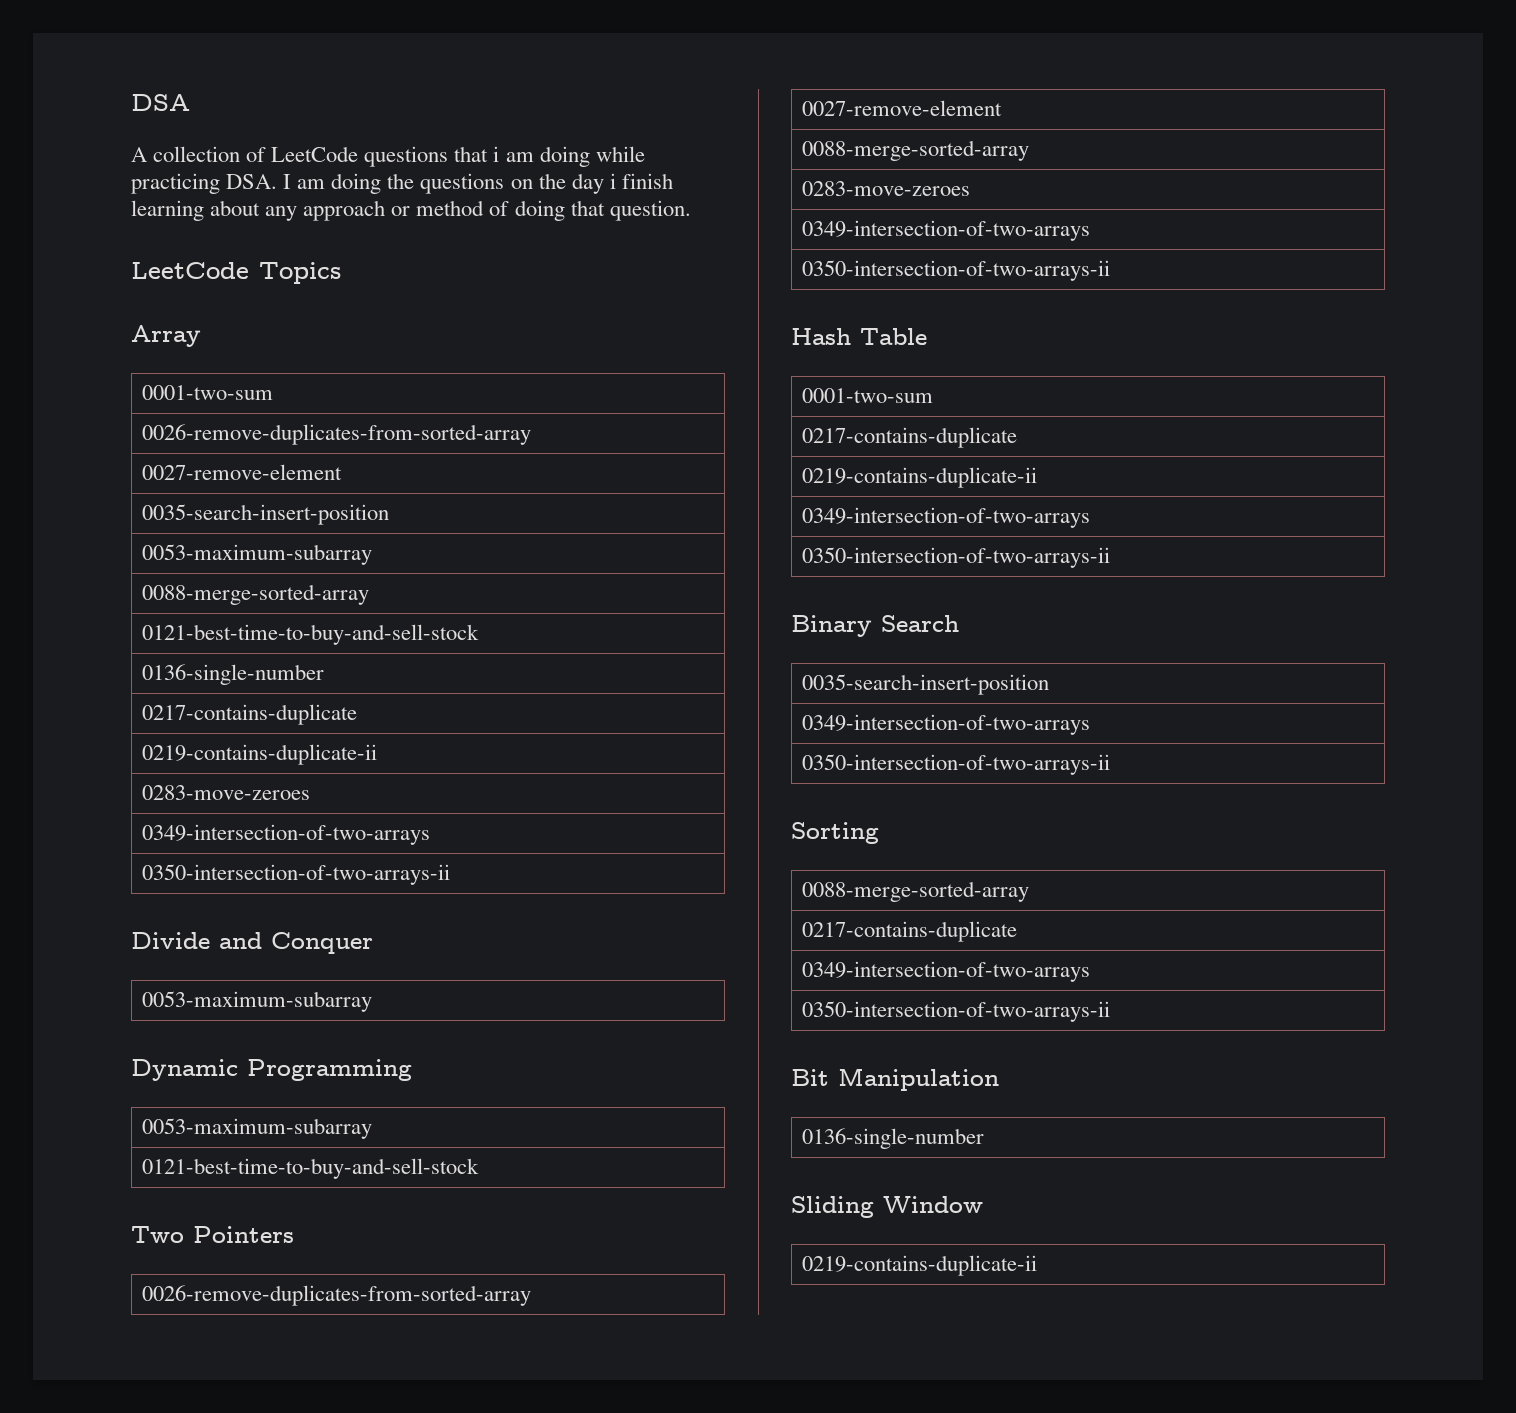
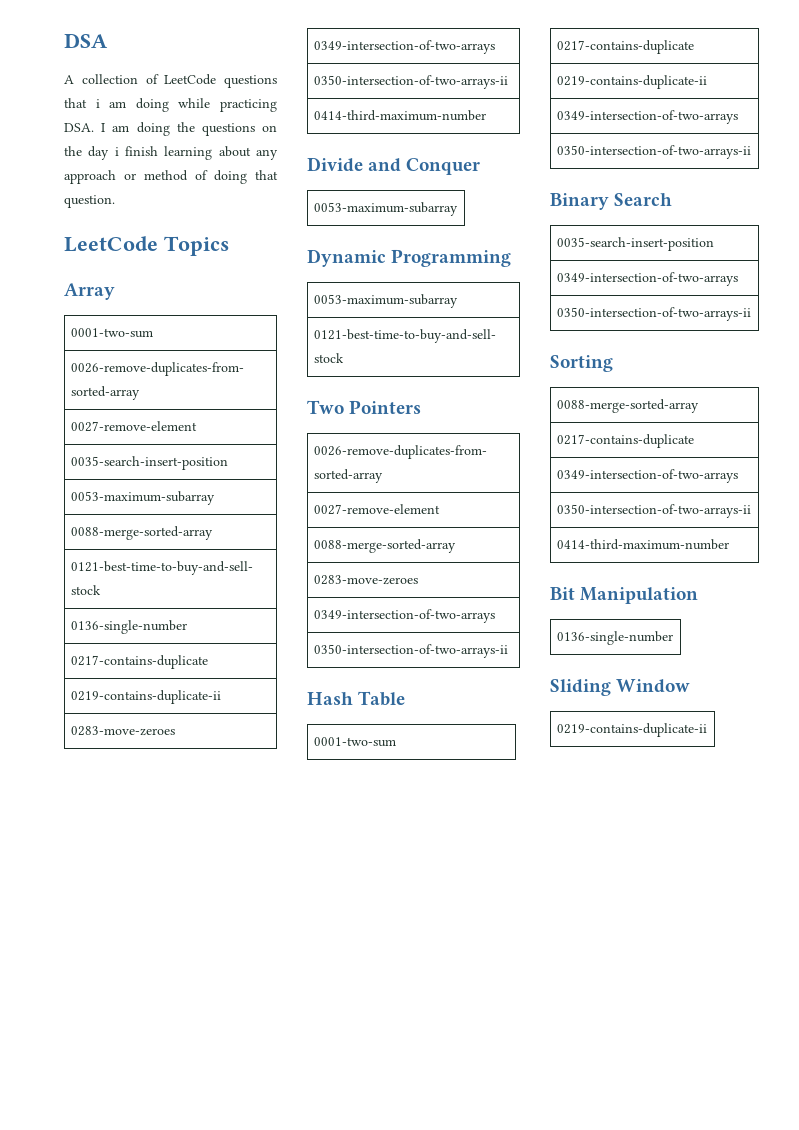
(451, 874) none -> [313,110,486,121] // 0414-third-maximum-number
(1111, 1011) none -> [556,539,729,550] // 0414-third-maximum-number

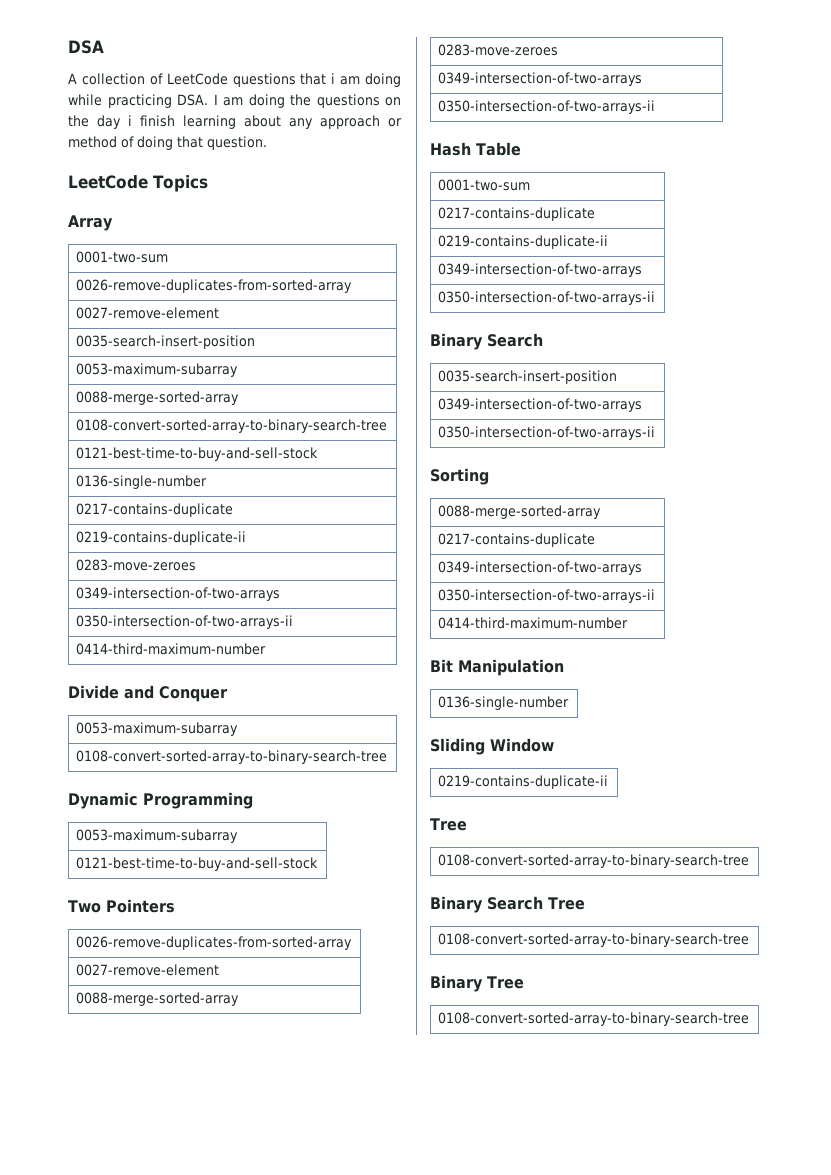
(213, 533) none -> [76,419,388,433] // 0108-convert-sorted-array-to-binary-search-tree
(458, 209) none -> [76,750,388,764] // 0108-convert-sorted-array-to-binary-search-tree
(707, 730) none -> [430,818,467,831] [438,854,750,868] [430,896,585,913] [438,933,750,947] [430,975,524,992] [438,1012,750,1026] // Tree // 0108-convert-sorted-array-to-binary-search-tree // Binary Search Tree // 0108-convert-sorted-array-to-binary-search-tree // Binary Tree // 0108-convert-sorted-array-to-binary-search-tree

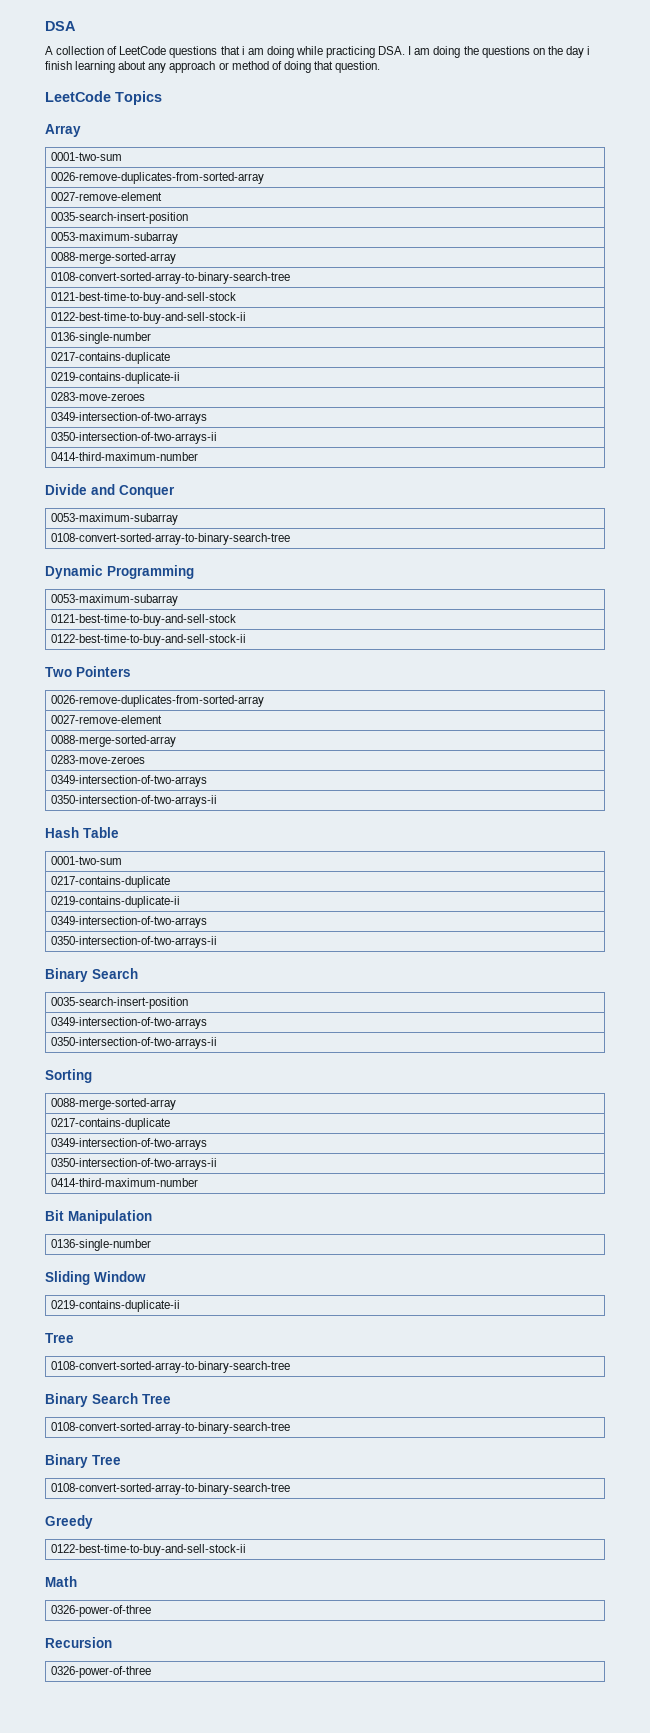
(319, 454) none -> [51,312,247,324] // 0122-best-time-to-buy-and-sell-stock-ii
(319, 864) none -> [51,634,247,646] // 0122-best-time-to-buy-and-sell-stock-ii
(750, 1019) none -> [45,1515,93,1529] [51,1544,247,1556] [45,1576,77,1587] [51,1605,152,1617] [45,1637,112,1648] [51,1666,152,1678] // Greedy // 0122-best-time-to-buy-and-sell-stock-ii // Math // 0326-power-of-three // Recursion // 0326-power-of-three

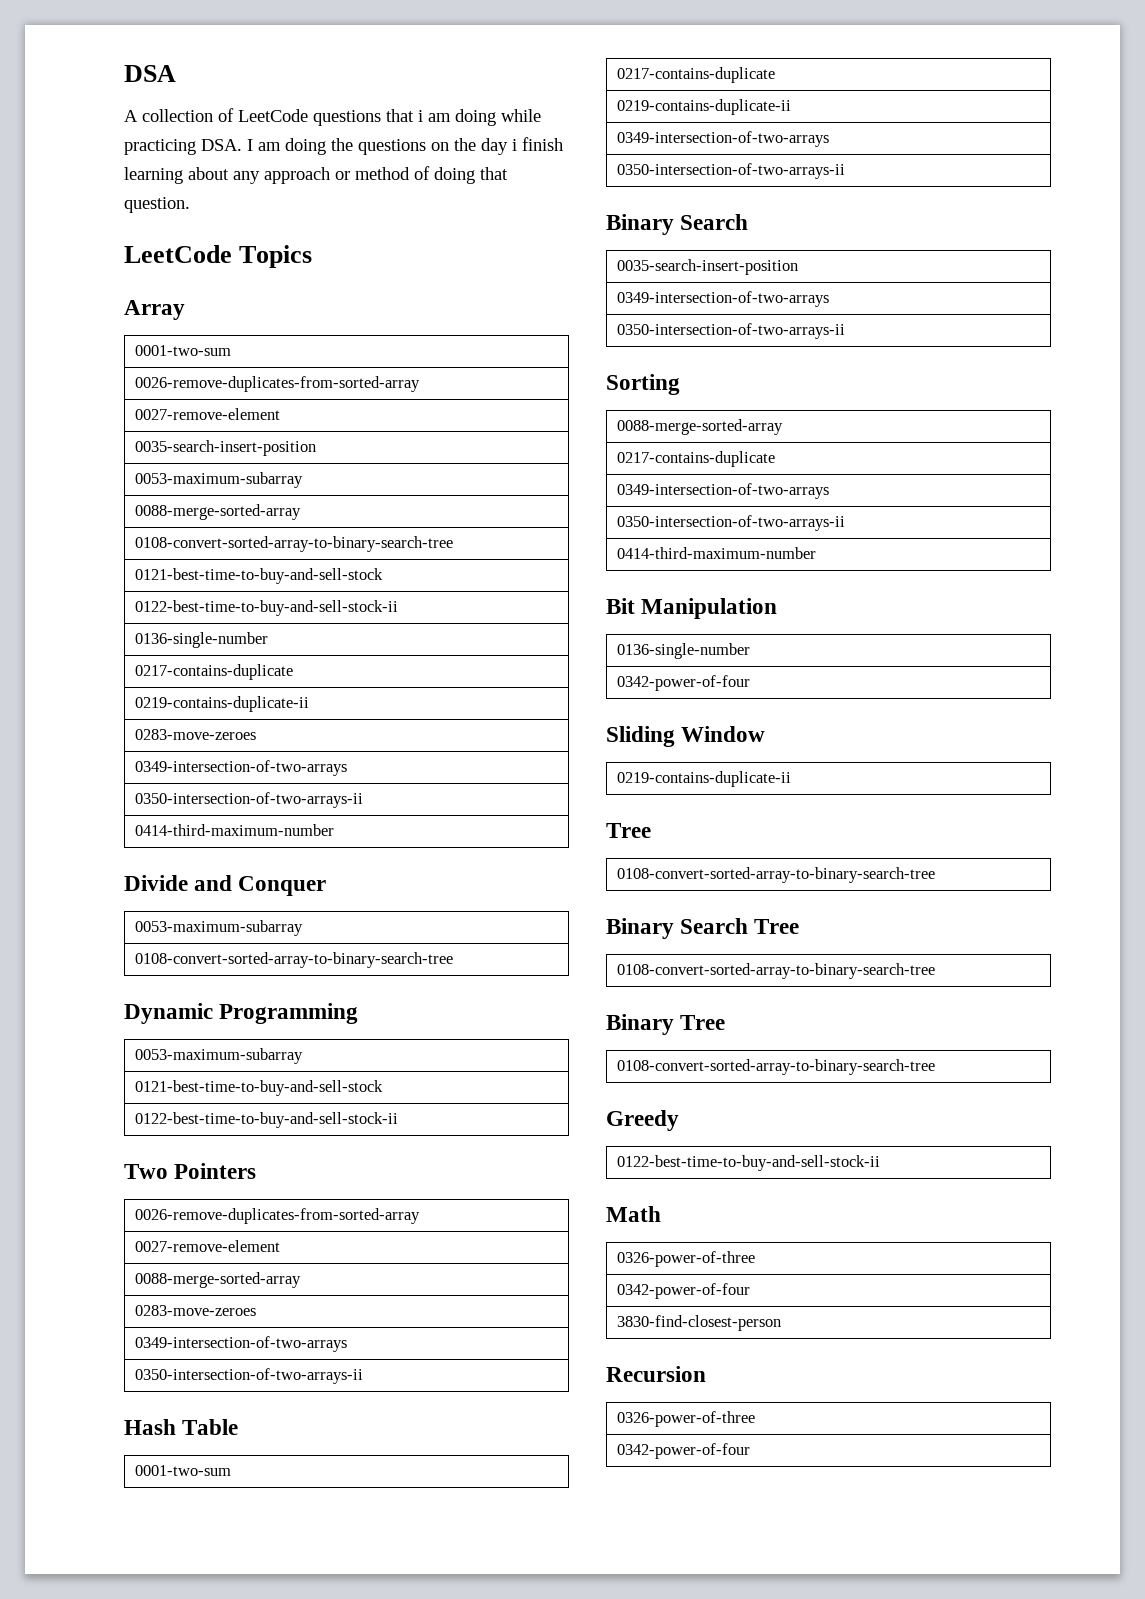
(152, 1245) none -> [616,675,750,691] // 0342-power-of-four
(152, 1611) none -> [616,1283,750,1299] [616,1315,781,1331] // 0342-power-of-four // 3830-find-closest-person
(152, 1672) none -> [616,1443,750,1459] // 0342-power-of-four

